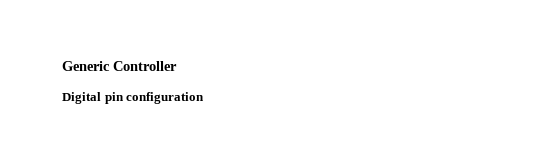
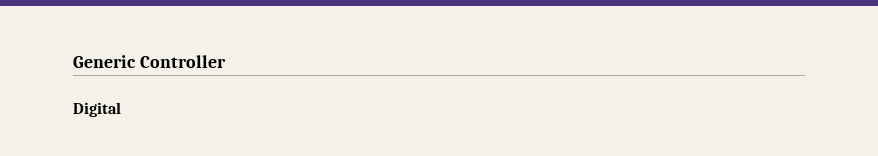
[104,92,205,104] pin configuration -> (121, 109) none

